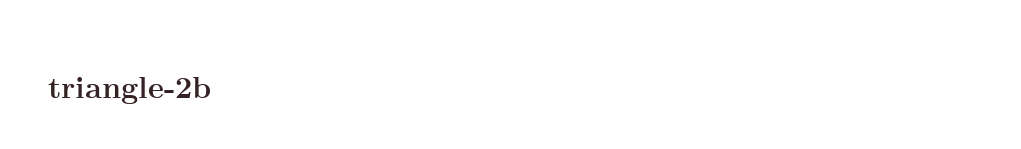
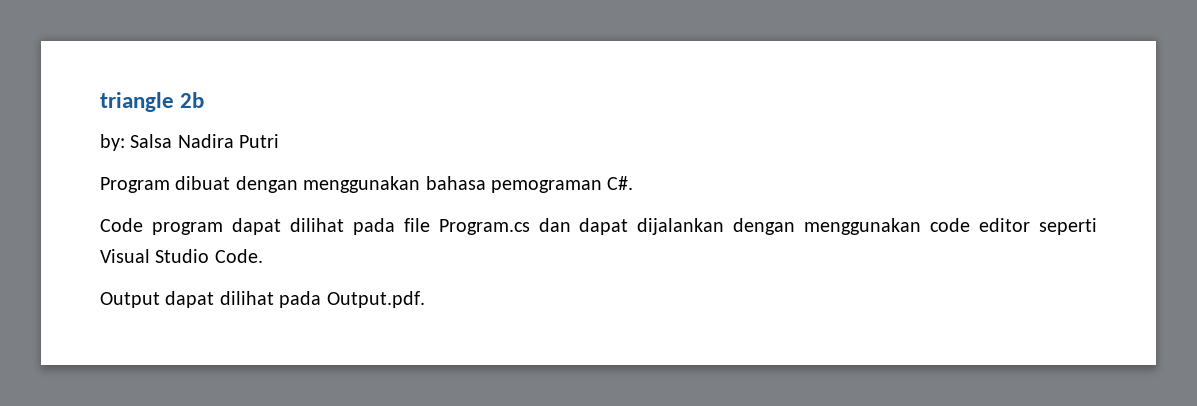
[48,77,211,104] triangle-2b -> [100,92,205,112] [100,134,280,151] [100,176,634,193] [100,218,1097,235] [100,249,263,263] [100,291,425,308] triangle 2b // by: Salsa Nadira Putri // Program dibuat dengan menggunakan bahasa pemograman C#. // Code program dapat dilihat pada file Program.cs dan dapat dijalankan dengan menggunakan code editor seperti Visual Studio Code. // Output dapat dilihat pada Output.pdf.

